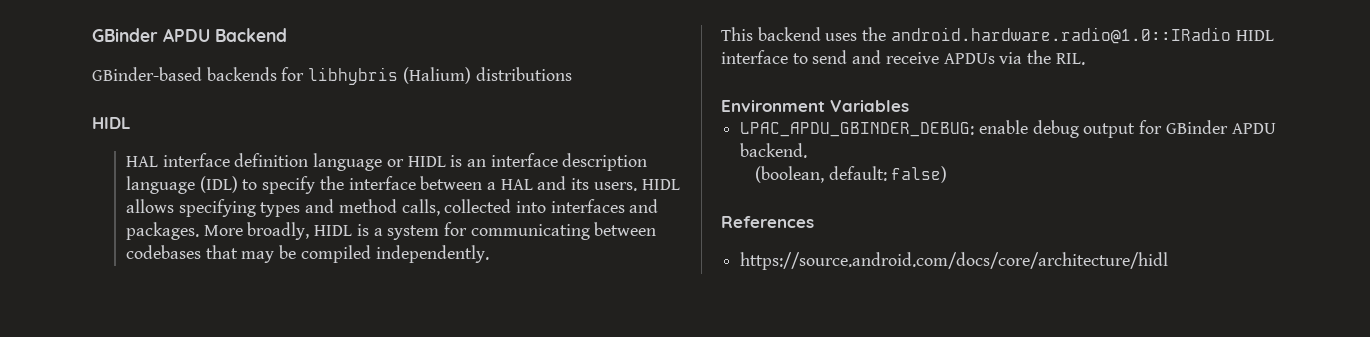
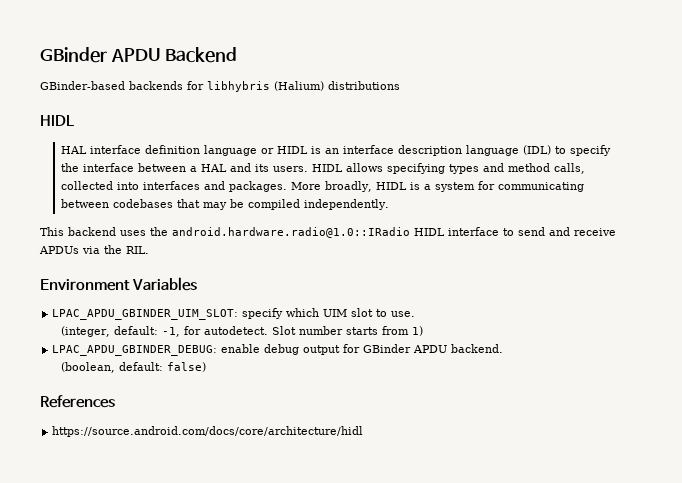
(909, 106) none -> [52,308,416,320] [60,326,423,337] // LPAC_APDU_GBINDER_UIM_SLOT: specify which UIM slot to use. // (integer, default: -1, for autodetect. Slot number starts from 1)

